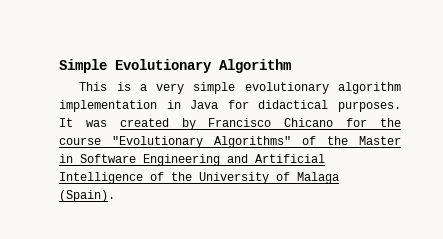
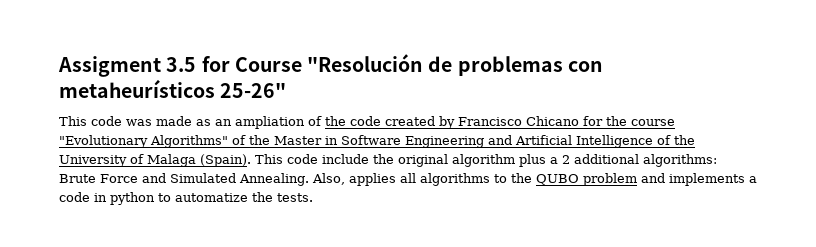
[59,59,291,73] [79,82,401,94] [59,100,401,112] [59,118,107,127] Simple Evolutionary Algorithm // This is a very simple evolutionary algorithm implementation in Java for didactical purposes. It was -> [58,54,603,77] [59,79,287,98] [59,116,381,129] Assigment 3.5 for Course "Resolución de problemas con metaheurísticos 25-26" // This code was made as an ampliation of the code
(115, 196) none -> [255,154,717,167] [59,173,757,186] [59,192,313,205] This code include the original algorithm plus a 2 additional algorithms: Brute Force and Simulated Annealing. Also, applies all algorithms to the QUBO problem and implements a code in python to automatize the tests.

